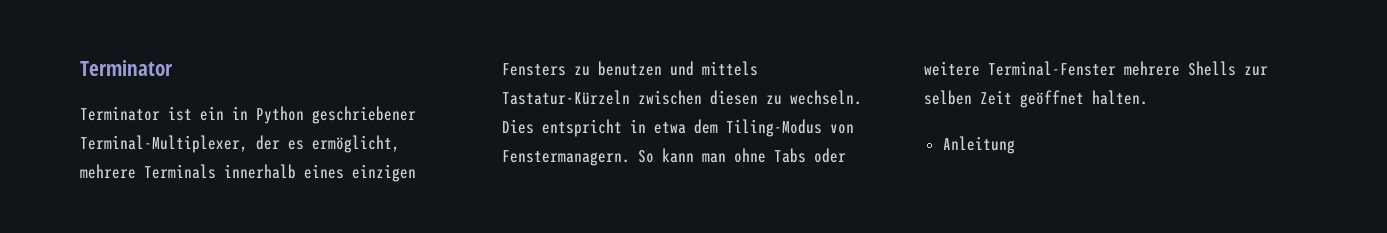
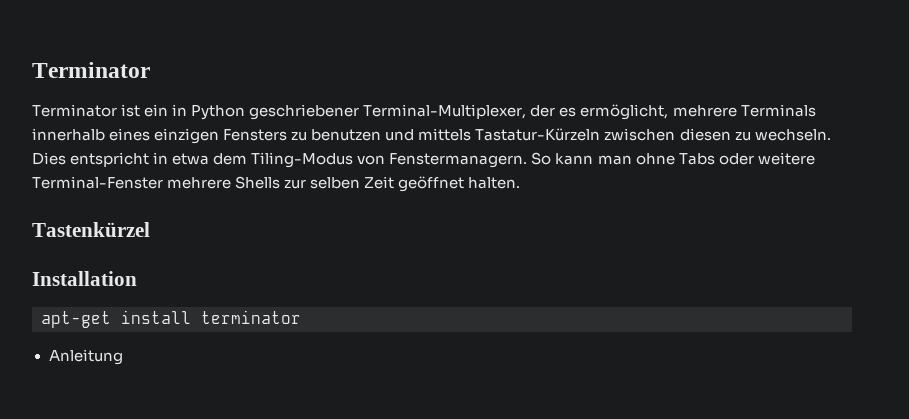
(1148, 97) none -> [32,222,150,237] [32,271,137,286] [41,310,301,328] // Tastenkürzel // Installation // apt-get install terminator

